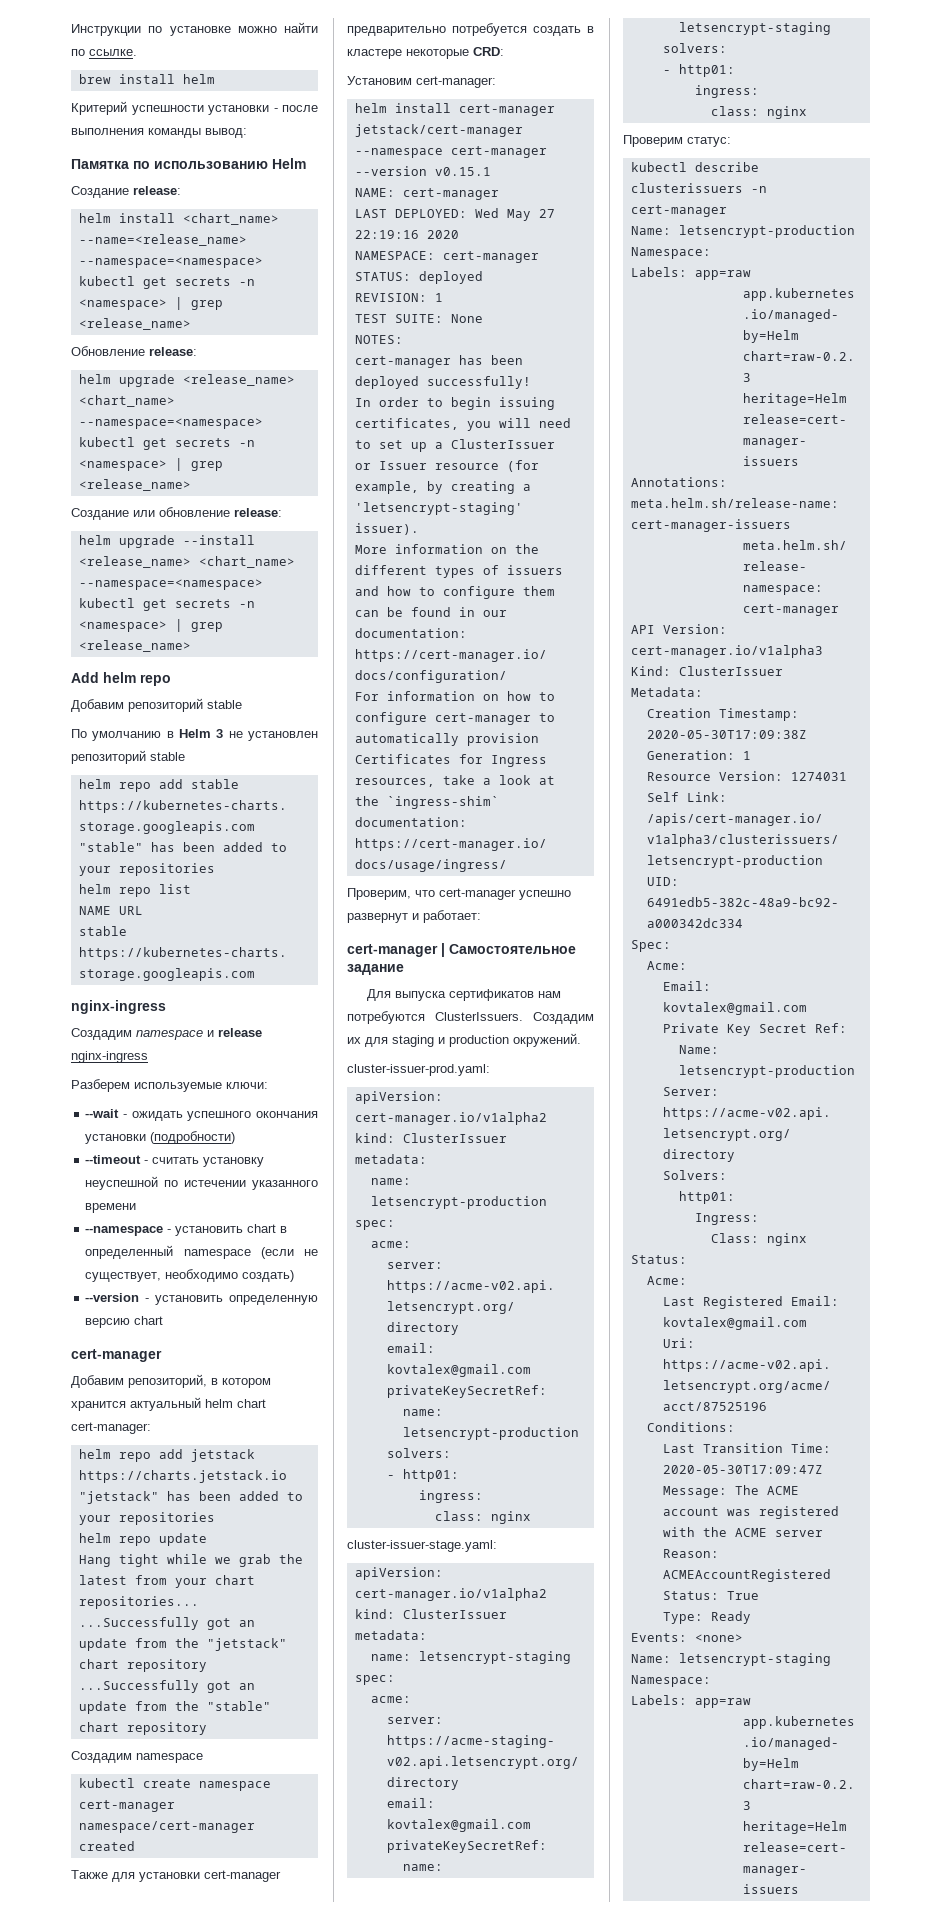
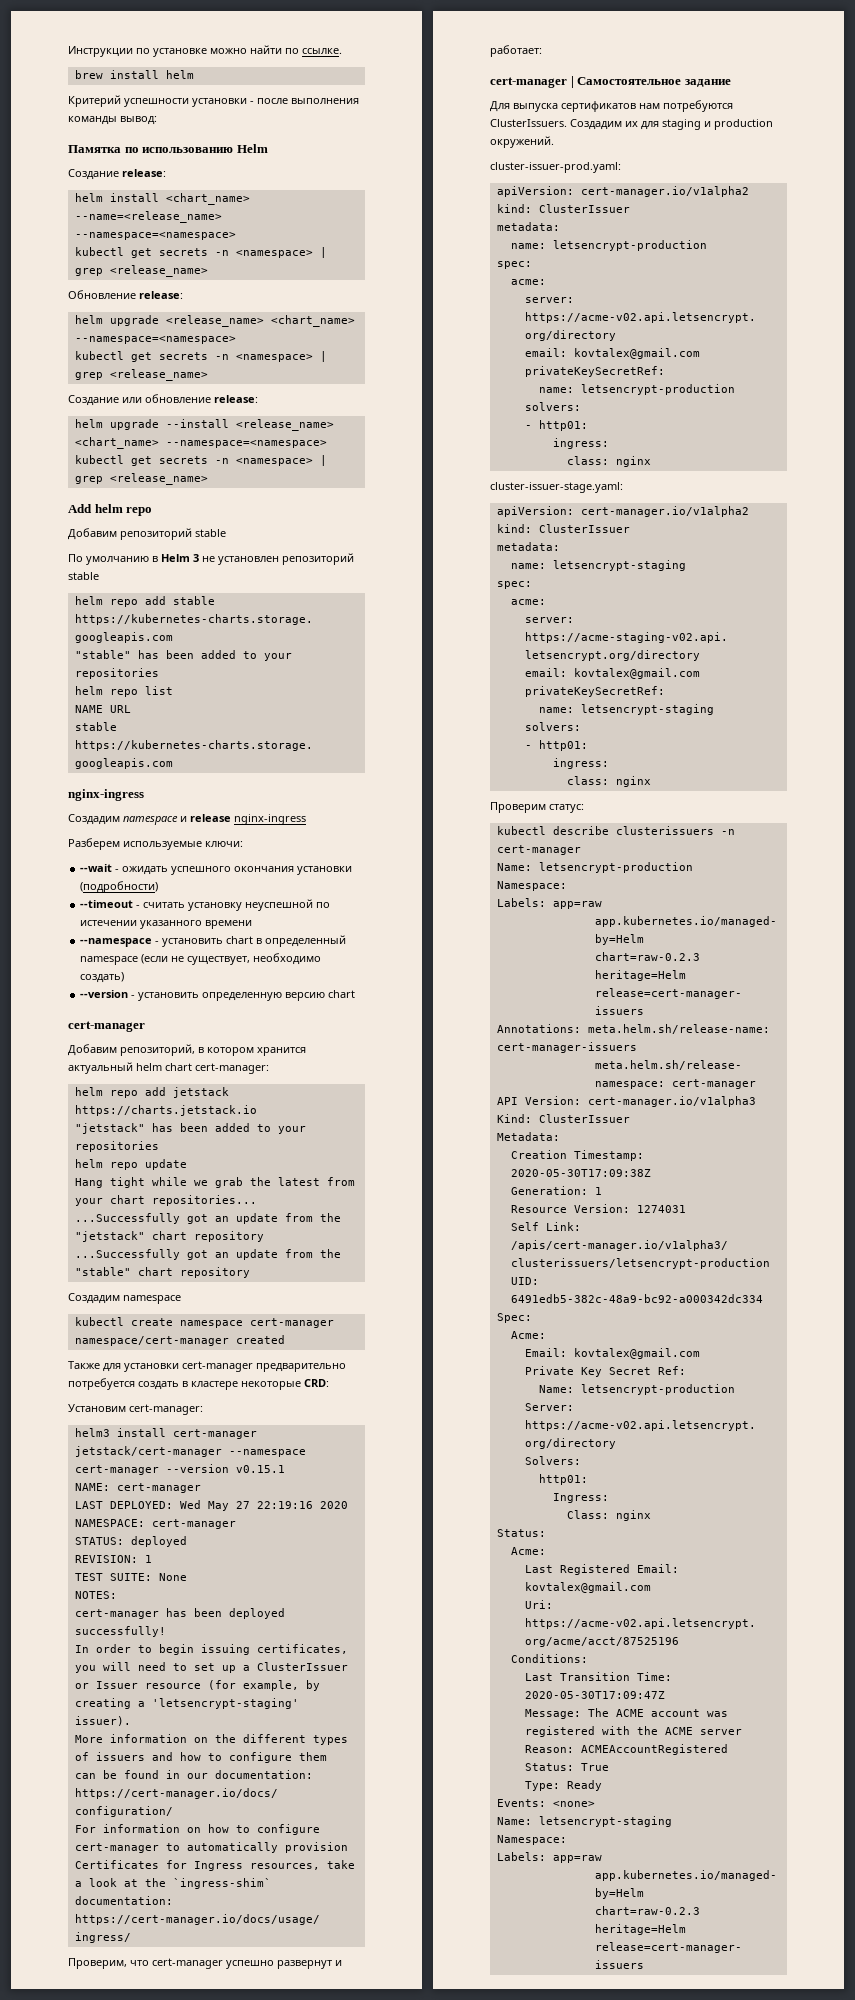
[354,103,387,113] helm -> [74,1428,110,1437] helm3

